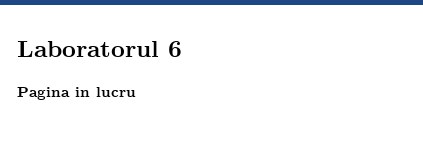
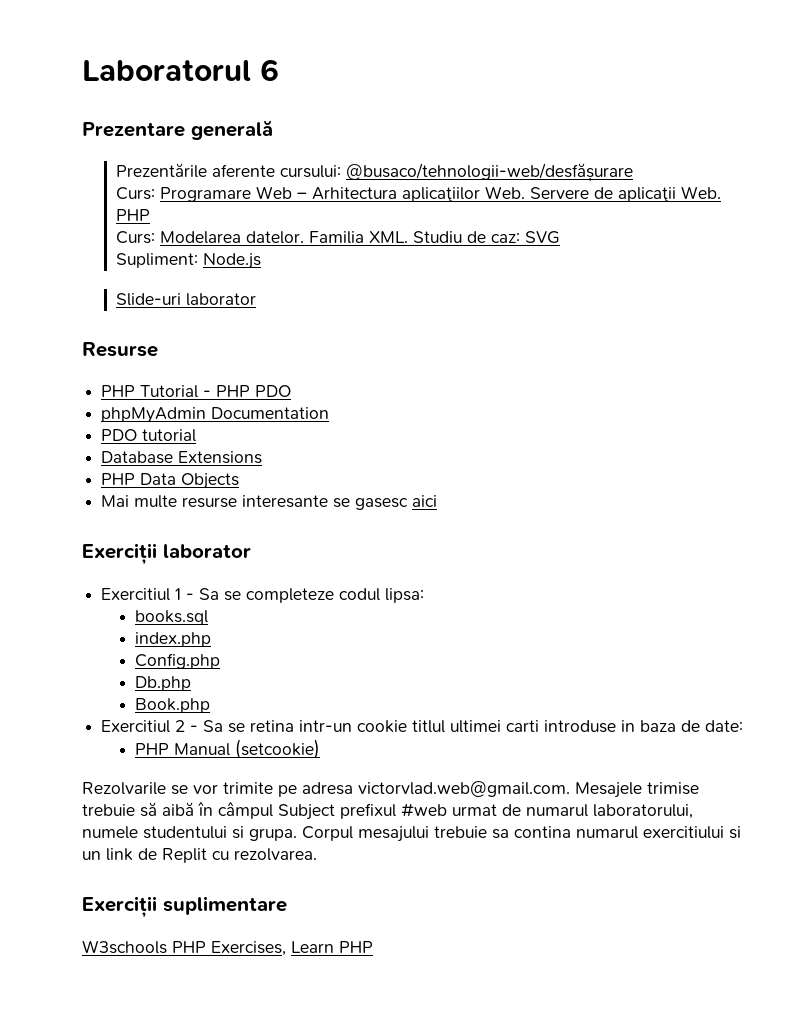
[17,87,136,100] Pagina in lucru -> [82,120,273,140] [116,163,634,182] [116,186,722,202] [116,209,151,221] [116,231,561,244] [116,253,262,269] [116,293,257,306] [82,342,158,357] [101,385,292,398] [101,407,330,423] [101,429,197,442] [101,451,263,464] [101,473,240,489] [101,495,438,510] [82,543,251,565] [101,588,425,603] [135,610,209,625] [135,632,212,647] [135,653,221,669] [135,676,192,691] [135,698,211,713] [101,720,744,733] [135,739,321,759] [82,781,699,798] [82,802,693,820] [82,826,741,842] [82,848,317,863] [82,896,287,918] [82,940,373,956] Prezentare generală // Prezentările aferente cursului: @busaco/tehnologii-web/desfășurare // Curs: Programare Web – Arhitectura aplicaţiilor Web. Servere de aplicaţii Web. PHP // Curs: Modelarea datelor. Familia XML. Studiu de caz: SVG // Supliment: Node.js // Slide-uri laborator // Resurse // PHP Tutorial - PHP PDO // phpMyAdmin Documentation // PDO tutorial // Database Extensions // PHP Data Objects // Mai multe resurse interesante se gasesc aici // Exerciții laborator // Exercitiul 1 - Sa se completeze codul lipsa: // books.sql // index.php // Config.php // Db.php // Book.php // Exercitiul 2 - Sa se retina intr-un cookie titlul ultimei carti introduse in baza de date: // PHP Manual (setcookie) // Rezolvarile se vor trimite pe adresa victorvlad.web@gmail.com. Mesajele trimise trebuie să aibă în câmpul Subject prefixul #web urmat de numarul laboratorului, numele studentului si grupa. Corpul mesajului trebuie sa contina numarul exercitiului si un link de Replit cu rezolvarea. // Exerciții suplimentare // W3schools PHP Exercises, Learn PHP

